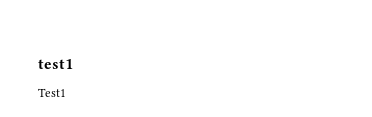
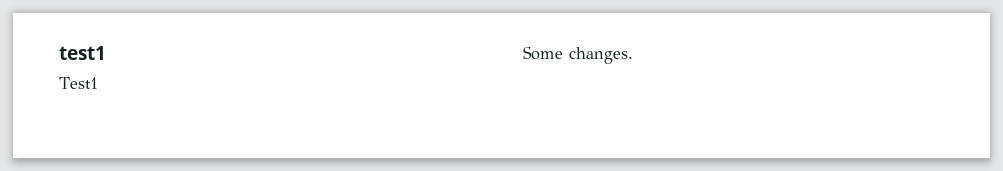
(66, 92) none -> [523,46,633,64] // Some changes.

